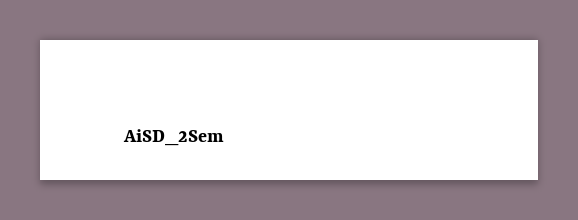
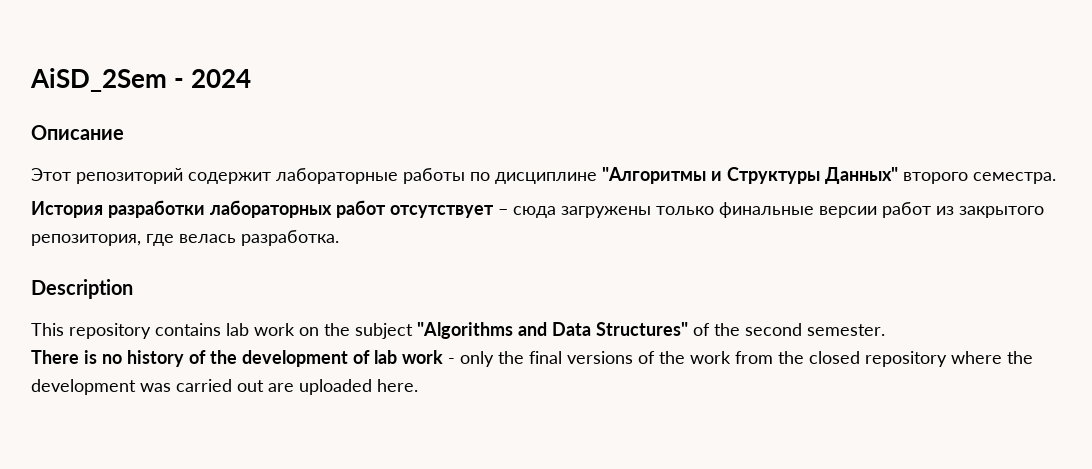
(224, 137) none -> [173,69,251,88] [31,125,124,140] [31,167,1056,184] [31,200,1044,218] [31,230,339,246] [31,279,133,299] [31,322,885,339] [31,350,1033,367] [31,379,418,395] - 2024 // Описание // Этот репозиторий содержит лабораторные работы по дисциплине "Алгоритмы и Структуры Данных" второго семестра. // История разработки лабораторных работ отсутствует – сюда загружены только финальные версии работ из закрытого репозитория, где велась разработка. // Description // This repository contains lab work on the subject "Algorithms and Data Structures" of the second semester. // There is no history of the development of lab work - only the final versions of the work from the closed repository where the development was carried out are uploaded here.

